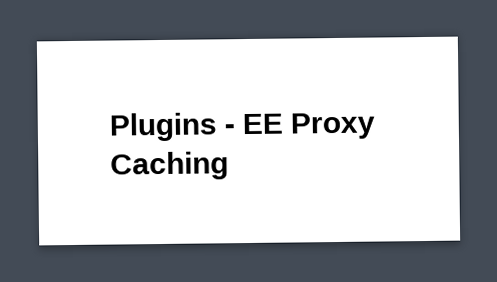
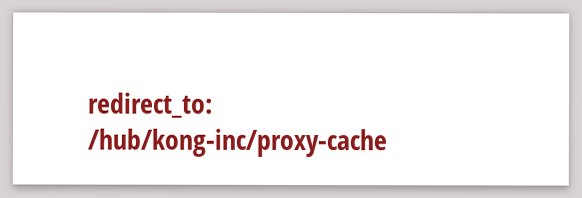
[109,112,376,142] [110,151,229,181] Plugins - EE Proxy Caching -> [87,92,214,118] [87,128,387,158] redirect_to: /hub/kong-inc/proxy-cache

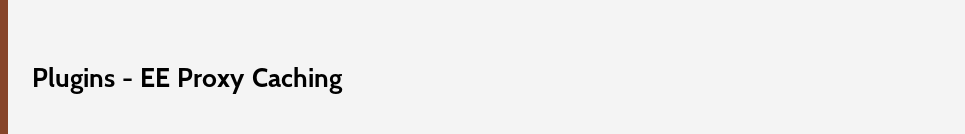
[87,92,214,118] [87,128,387,158] redirect_to: /hub/kong-inc/proxy-cache -> [32,67,343,94] Plugins - EE Proxy Caching

